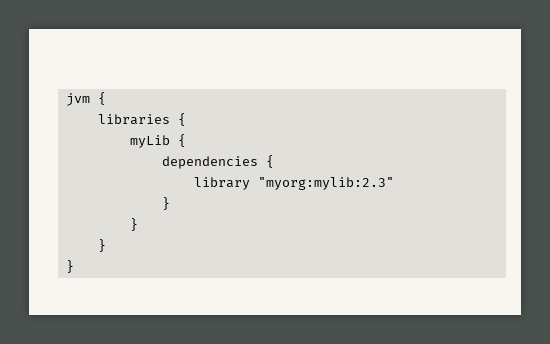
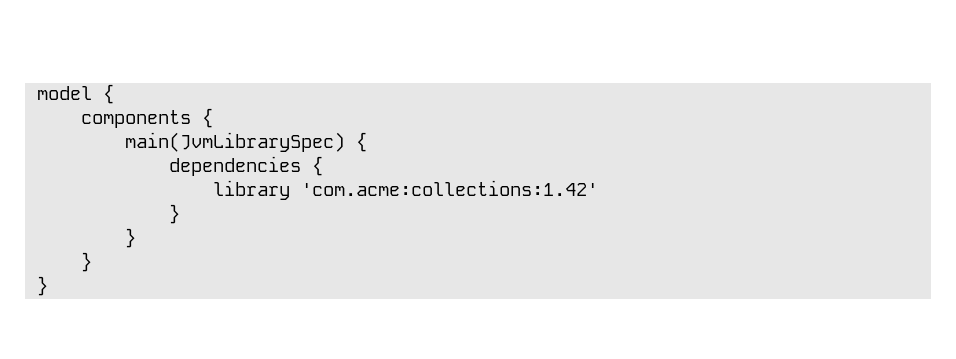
[65,92,106,106] [97,113,186,126] [129,135,170,148] jvm { // libraries { // myLib -> [37,84,114,104] [81,108,213,128] [125,132,345,152] model { // components { // main(JvmLibrarySpec)
[257,177,394,190] "myorg:mylib:2.3" -> [301,180,598,196] 'com.acme:collections:1.42'

